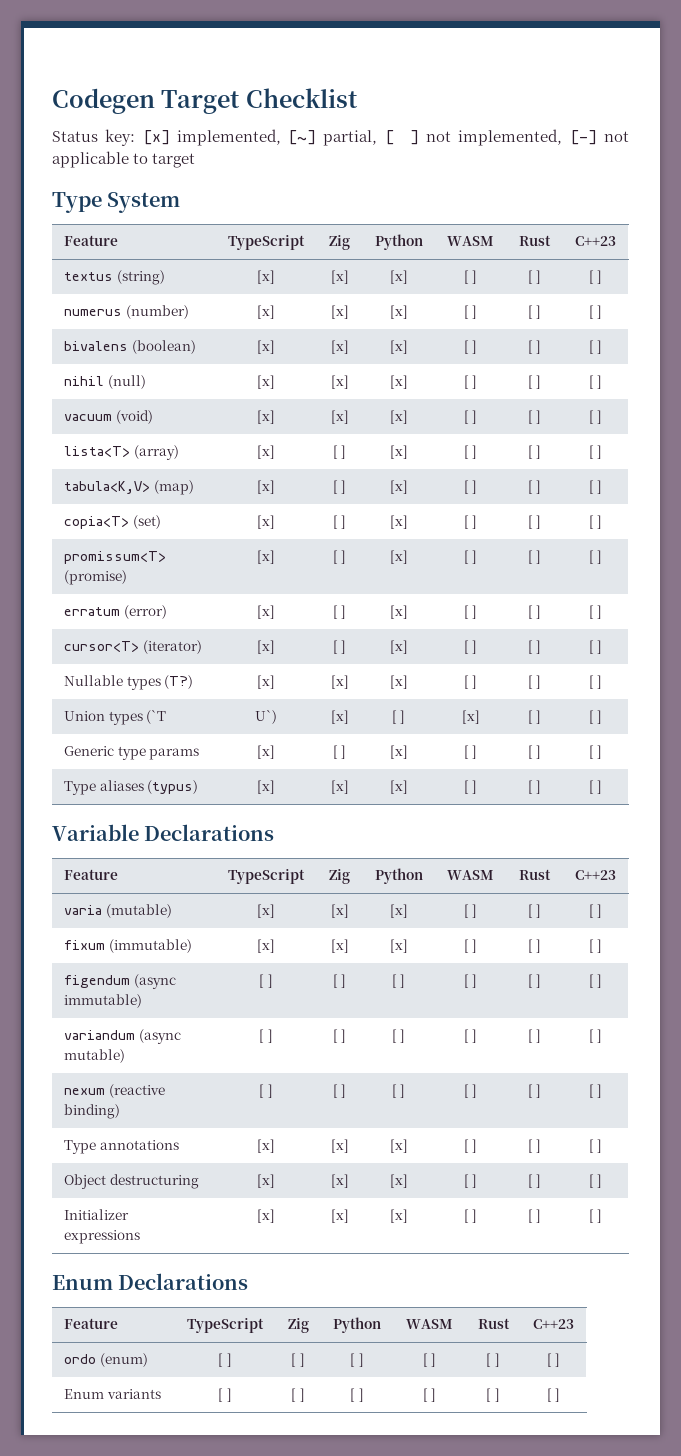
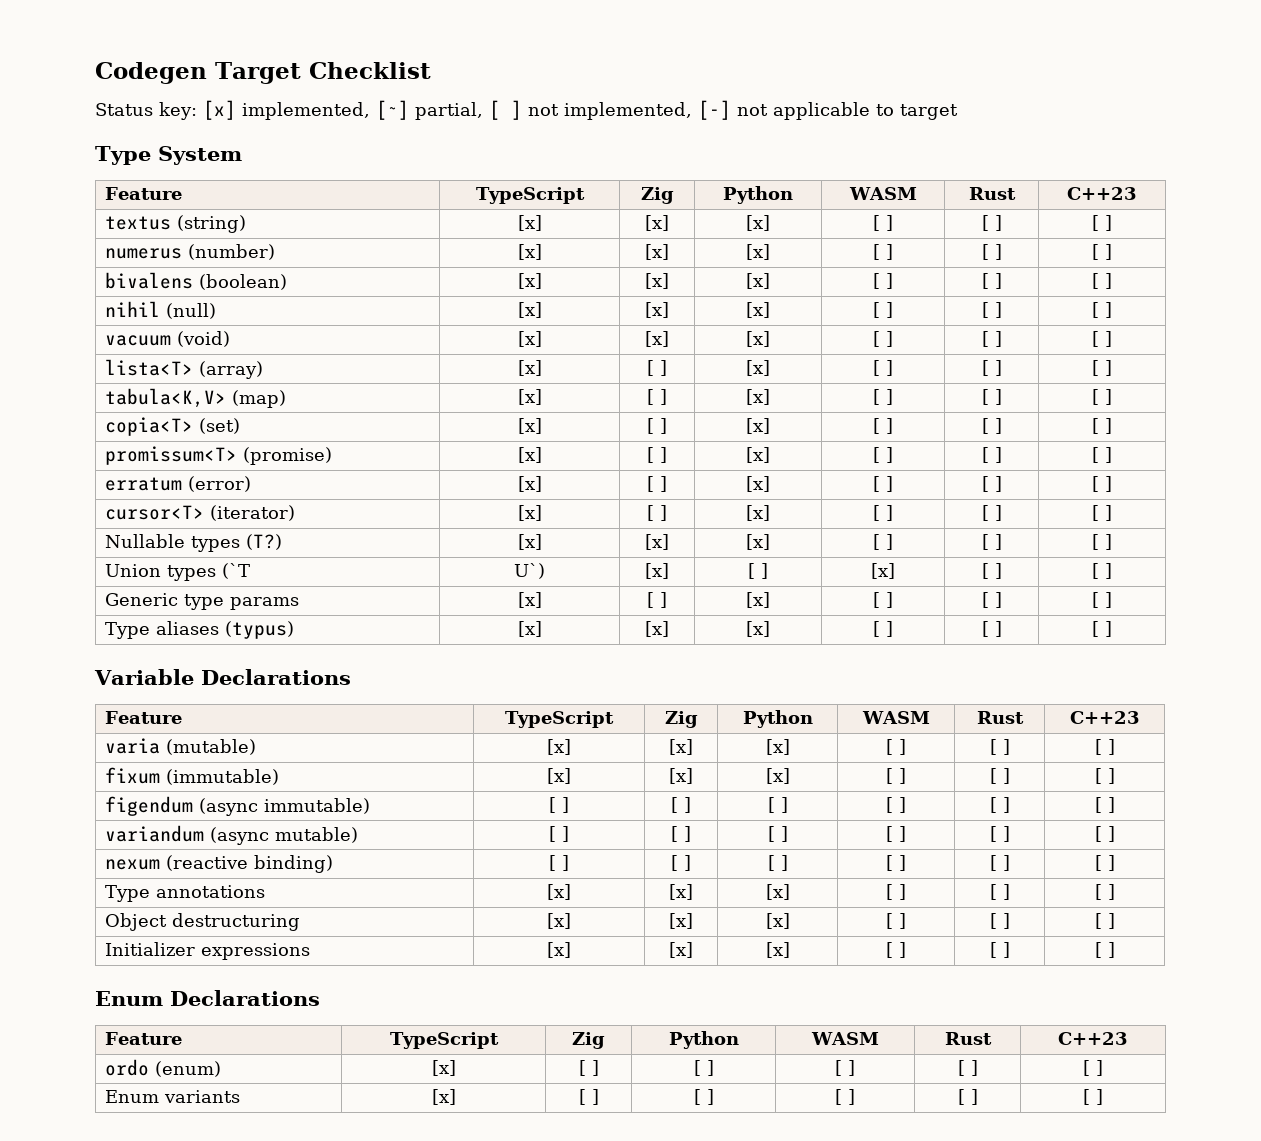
[218,1353,232,1367] [ ] -> [431,1060,456,1076] [x]
[218,1388,232,1402] [ ] -> [431,1089,456,1105] [x]

